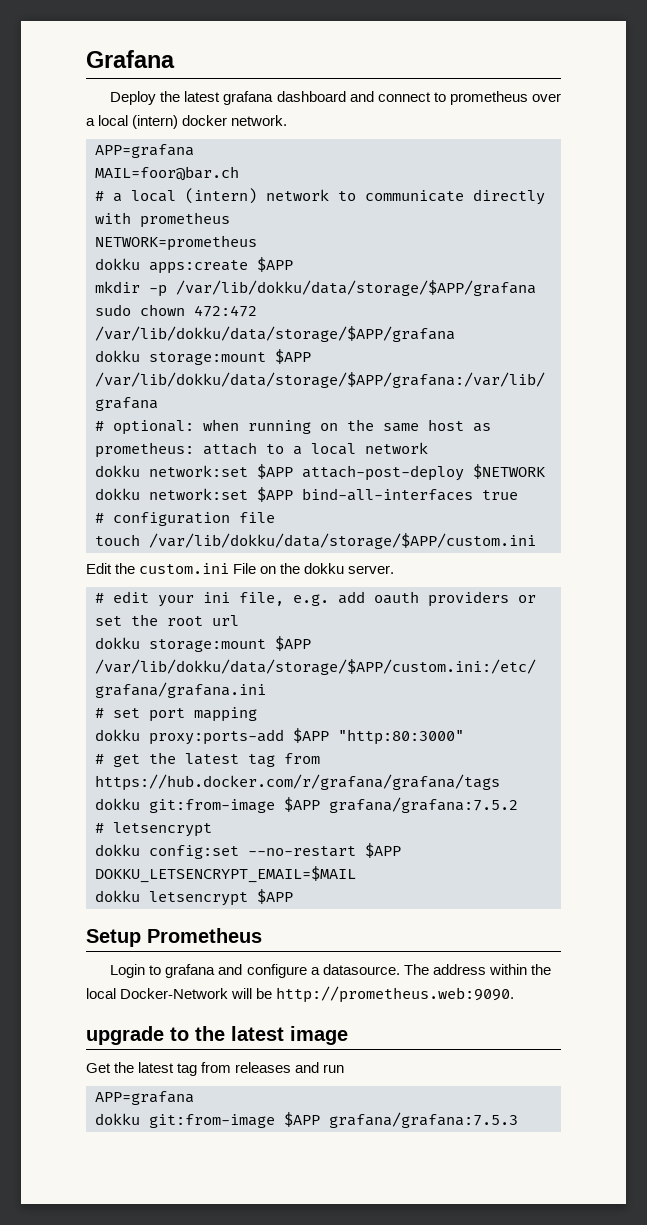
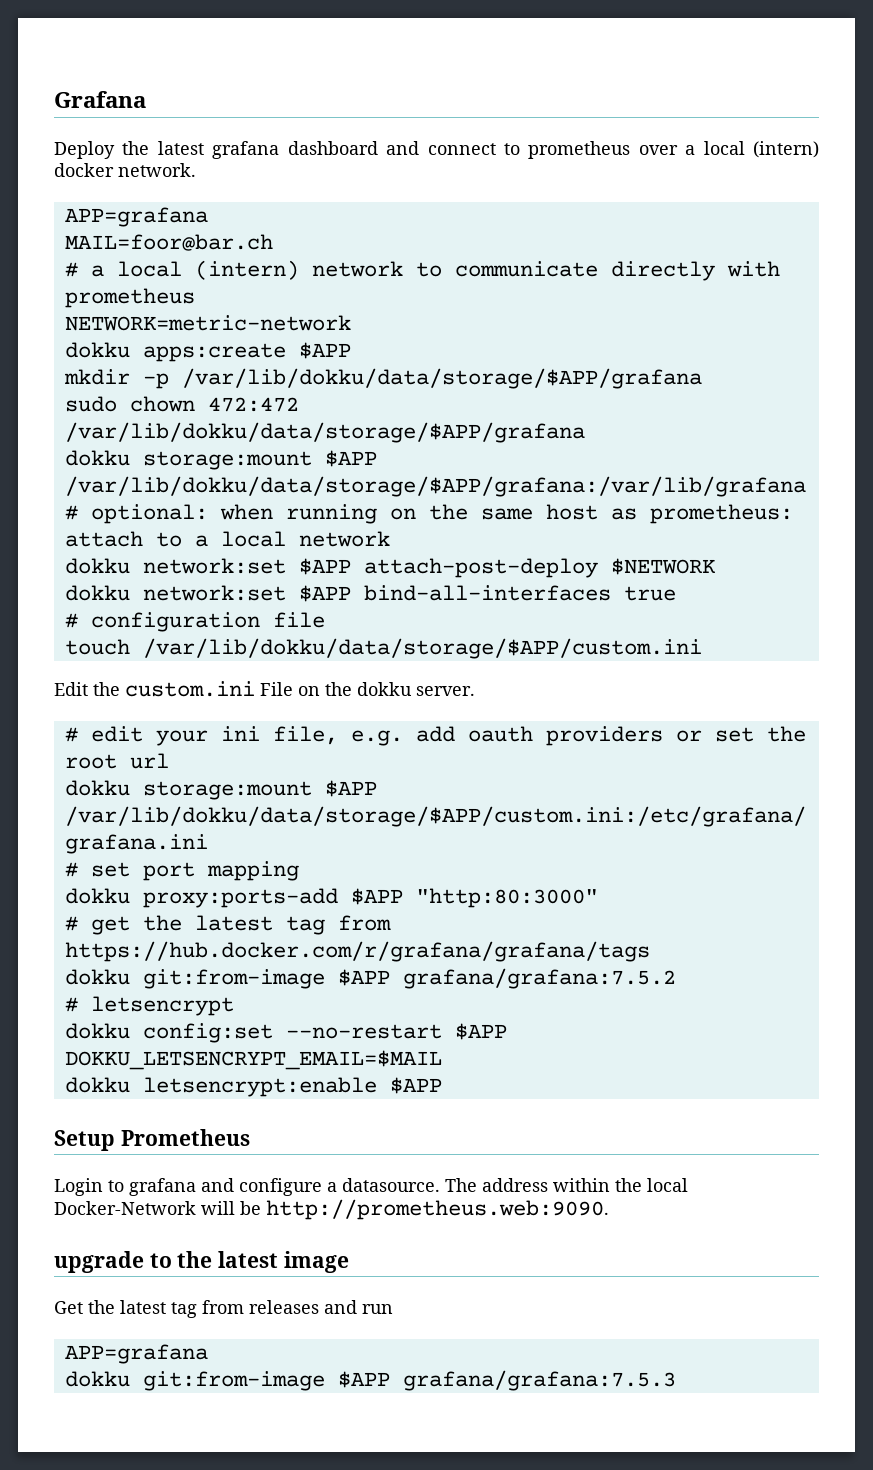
[95,235,257,251] NETWORK=prometheus -> [64,315,351,331] NETWORK=metric-network
[149,891,248,906] letsencrypt -> [142,1077,377,1097] letsencrypt:enable

